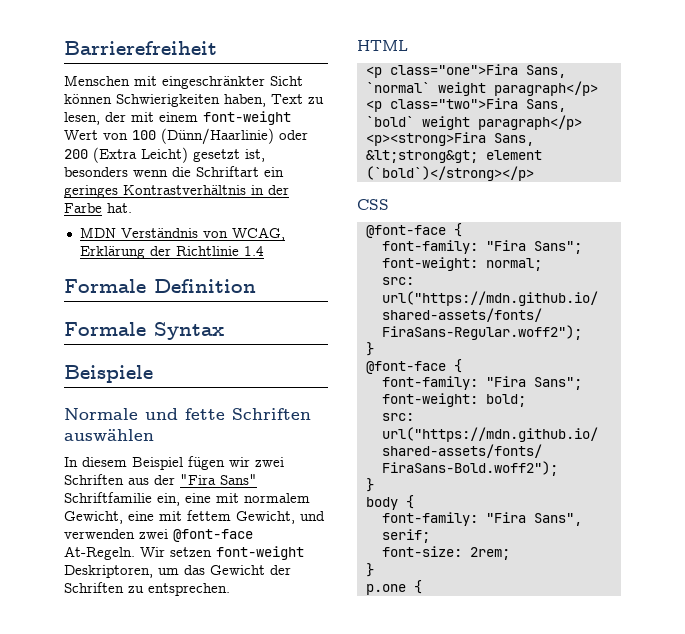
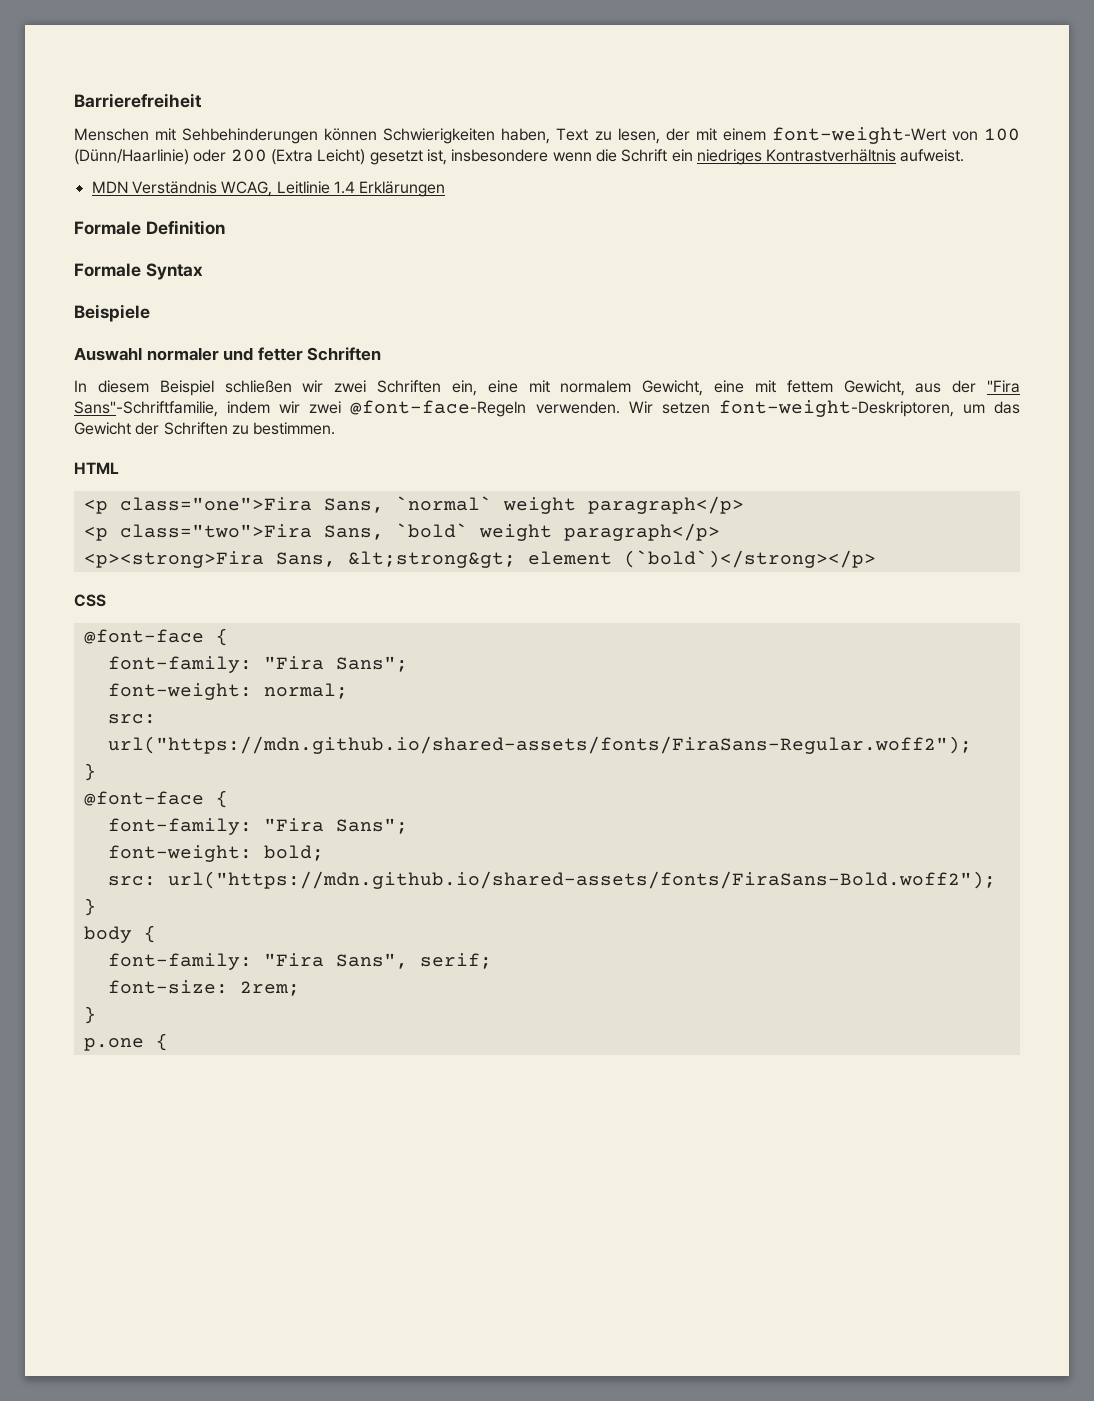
[162,76,303,89] eingeschränkter Sicht -> [182,128,319,144] Sehbehinderungen
[203,111,291,125] [64,130,98,140] font-weight Wert -> [771,127,946,144] font-weight-Wert
[64,167,128,177] besonders -> [451,149,549,162] insbesondere
[196,166,284,177] [64,185,289,198] [64,203,132,213] [79,227,285,241] [79,246,239,259] Schriftart ein geringes Kontrastverhältnis in der Farbe hat. // MDN Verständnis von WCAG, Erklärung der Richtlinie -> [621,149,965,165] [91,181,330,197] Schrift ein niedriges Kontrastverhältnis aufweist. // MDN Verständnis WCAG, Leitlinie
(264, 251) none -> [359,181,446,197] Erklärungen
[64,408,311,420] [64,429,154,441] Normale und fette Schriften auswählen -> [74,347,382,361] Auswahl normaler und fetter Schriften
[188,456,225,470] fügen -> [224,380,292,393] schließen
[128,474,257,485] [64,492,152,503] aus der "Fira Sans" Schriftfamilie -> (441, 386) none
[300,511,325,521] [64,529,253,542] [64,546,304,560] [64,565,153,578] und verwenden zwei @font-face At-Regeln. Wir setzen font-weight Deskriptoren, -> [915,380,1021,393] [74,400,954,417] aus der "Fira Sans"-Schriftfamilie, indem wir zwei @font-face-Regeln verwenden. Wir setzen font-weight-Deskriptoren,
[148,583,230,596] entsprechen. -> [253,422,336,435] bestimmen.

